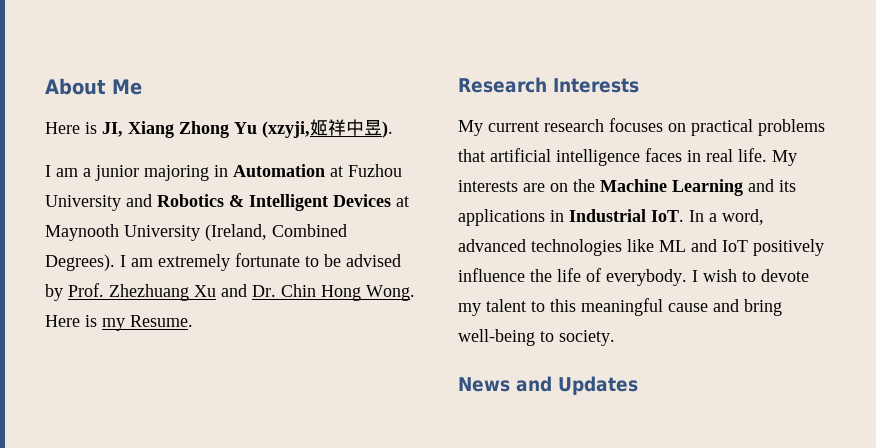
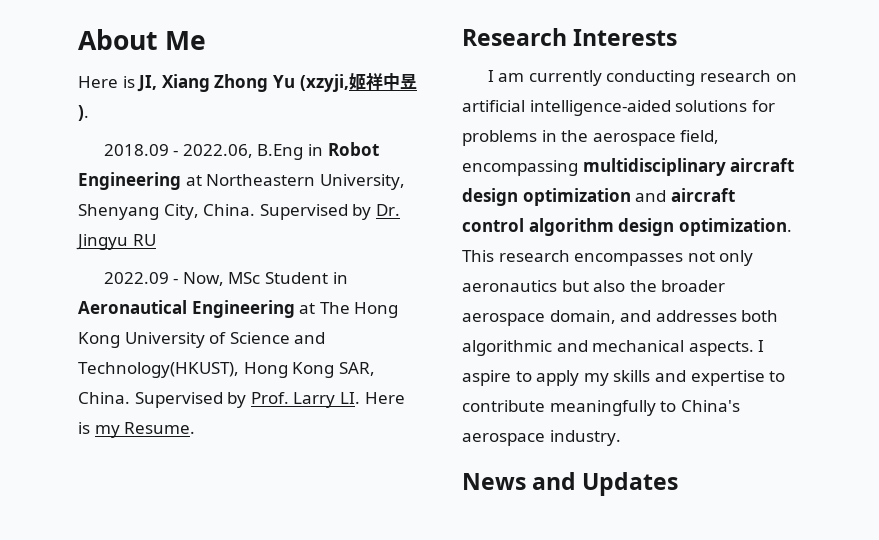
[45,164,402,181] [45,194,409,211] [45,224,347,241] [45,253,401,271] [45,283,415,301] I am a junior majoring in Automation at Fuzhou University and Robotics & Intelligent Devices at Maynooth University (Ireland, Combined Degrees). I am extremely fortunate to be advised by Prof. Zhezhuang Xu and Dr. Chin Hong Wong. -> [103,142,379,160] [78,172,405,190] [78,204,400,220] [76,234,156,250] [103,272,348,286] [78,300,399,318] [78,332,326,348] [78,362,375,378] [78,392,360,408] 2018.09 - 2022.06, B.Eng in Robot Engineering at Northeastern University, Shenyang City, China. Supervised by Dr. Jingyu RU // 2022.09 - Now, MSc Student in Aeronautical Engineering at The Hong Kong University of Science and Technology(HKUST), Hong Kong SAR, China. Supervised by Prof. Larry LI.
[458,118,825,136] [458,148,797,166] [458,179,796,196] [458,209,764,226] [458,239,824,256] [458,268,809,286] [458,298,782,316] [458,329,615,346] My current research focuses on practical problems that artificial intelligence faces in real life. My interests are on the Machine Learning and its applications in Industrial IoT. In a word, advanced technologies like ML and IoT positively influence the life of everybody. I wish to devote my talent to this meaningful cause and bring well-being to society. -> [487,70,797,86] [462,100,775,116] [462,130,720,146] [462,158,795,176] [462,188,735,206] [462,218,792,236] [462,250,754,266] [462,280,726,292] [462,310,779,326] [462,340,765,356] [462,370,786,386] [462,400,740,416] [462,430,621,446] I am currently conducting research on artificial intelligence-aided solutions for problems in the aerospace field, encompassing multidisciplinary aircraft design optimization and aircraft control algorithm design optimization. This research encompasses not only aeronautics but also the broader aerospace domain, and addresses both algorithmic and mechanical aspects. I aspire to apply my skills and expertise to contribute meaningfully to China's aerospace industry.

